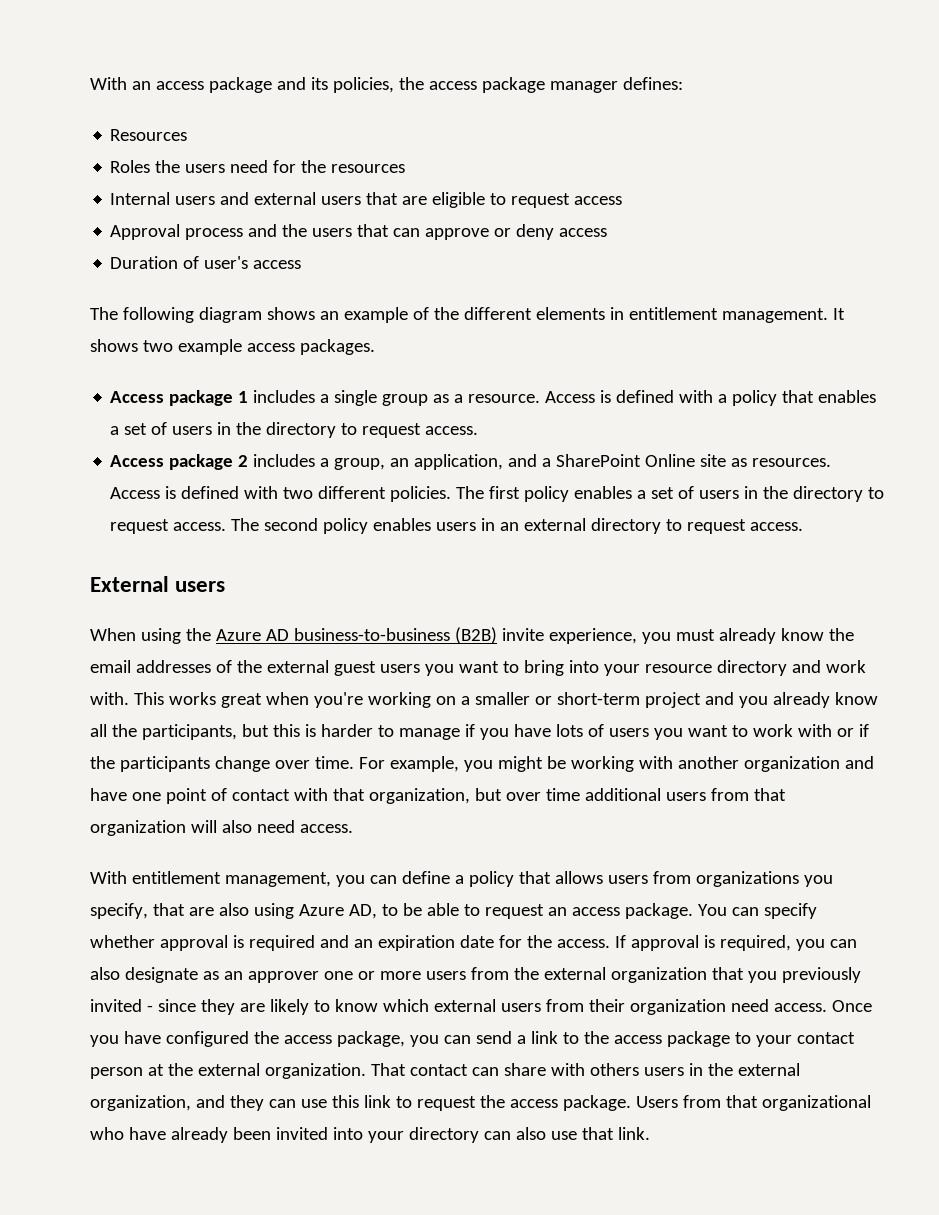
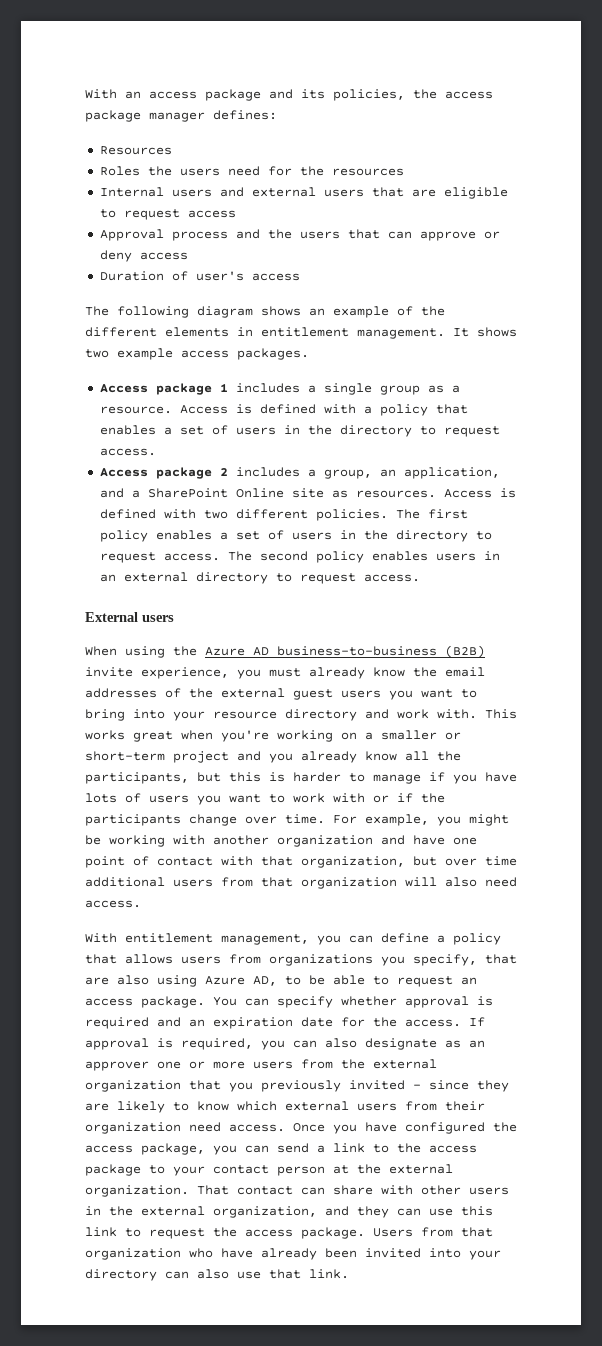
[589,1063,639,1076] others -> [421,1185,461,1195] other
[761,1095,871,1111] organizational -> [85,1248,181,1260] organization

